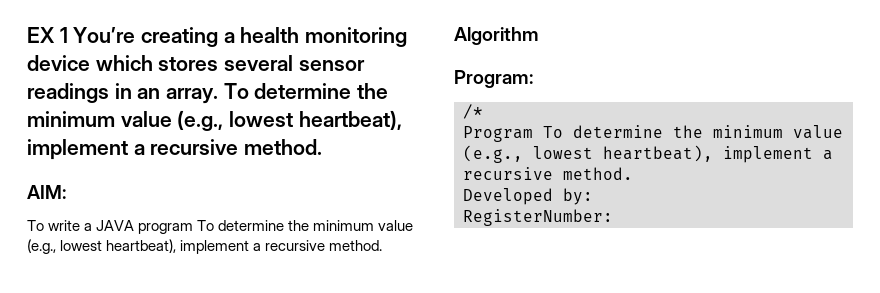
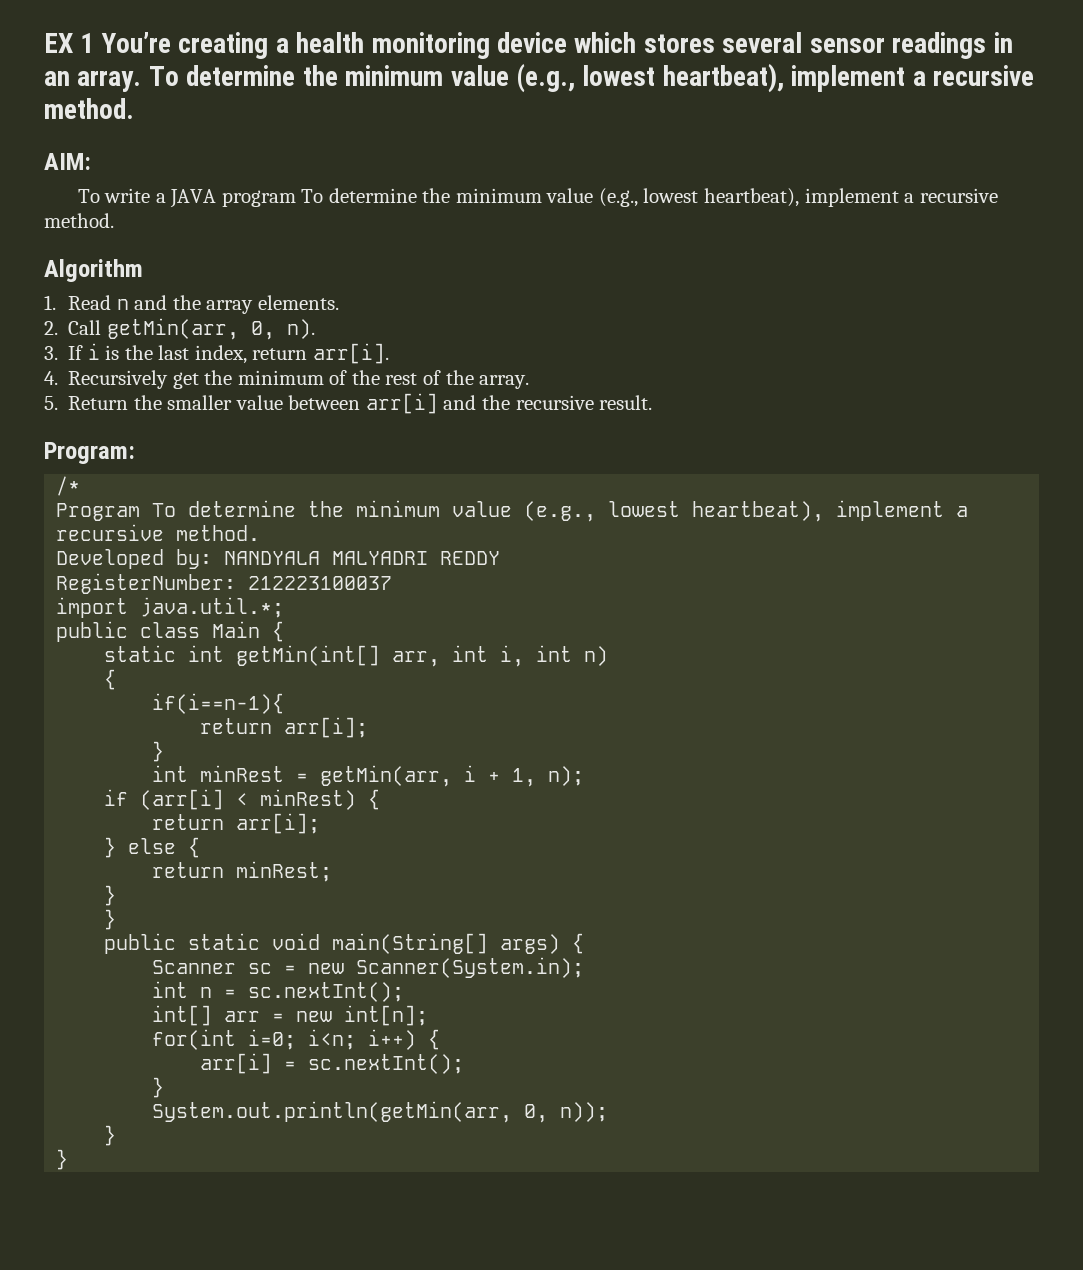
(539, 36) none -> [44,295,339,314] [44,318,315,340] [44,343,389,364] [44,370,530,389] [44,393,653,414] // 1. Read n and the array elements. // 2. Call getMin(arr, 0, n). // 3. If i is the last index, return arr[i]. // 4. Recursively get the minimum of the rest of the array. // 5. Return the smaller value between arr[i] and the recursive result.
[463,209,613,226] // RegisterNumber: -> [224,551,501,565] [56,573,393,594] [56,597,285,618] [56,621,285,642] [104,645,609,667] [104,669,117,690] [152,693,285,714] [200,717,369,738] [152,741,165,762] [152,765,585,787] [104,789,381,810] [152,813,321,834] [104,837,201,858] [152,861,333,882] [104,885,117,906] [104,909,117,930] [104,933,585,954] [152,957,585,978] [152,981,405,1002] [152,1005,429,1026] [152,1029,441,1050] [200,1053,465,1074] [152,1077,165,1098] [152,1101,609,1123] [104,1125,117,1146] [56,1149,69,1170] NANDYALA MALYADRI REDDY // RegisterNumber: 212223100037 // import java.util.*; // public class Main { // static int getMin(int[] arr, int i, int n) // { // if(i==n-1){ // return arr[i]; // } // int minRest = getMin(arr, i + 1, n); // if (arr[i] < minRest) { // return arr[i]; // } else { // return minRest; // } // } // public static void main(String[] args) { // Scanner sc = new Scanner(System.in); // int n = sc.nextInt(); // int[] arr = new int[n]; // for(int i=0; i<n; i++) { // arr[i] = sc.nextInt(); // } // System.out.println(getMin(arr, 0, n)); // } // }

